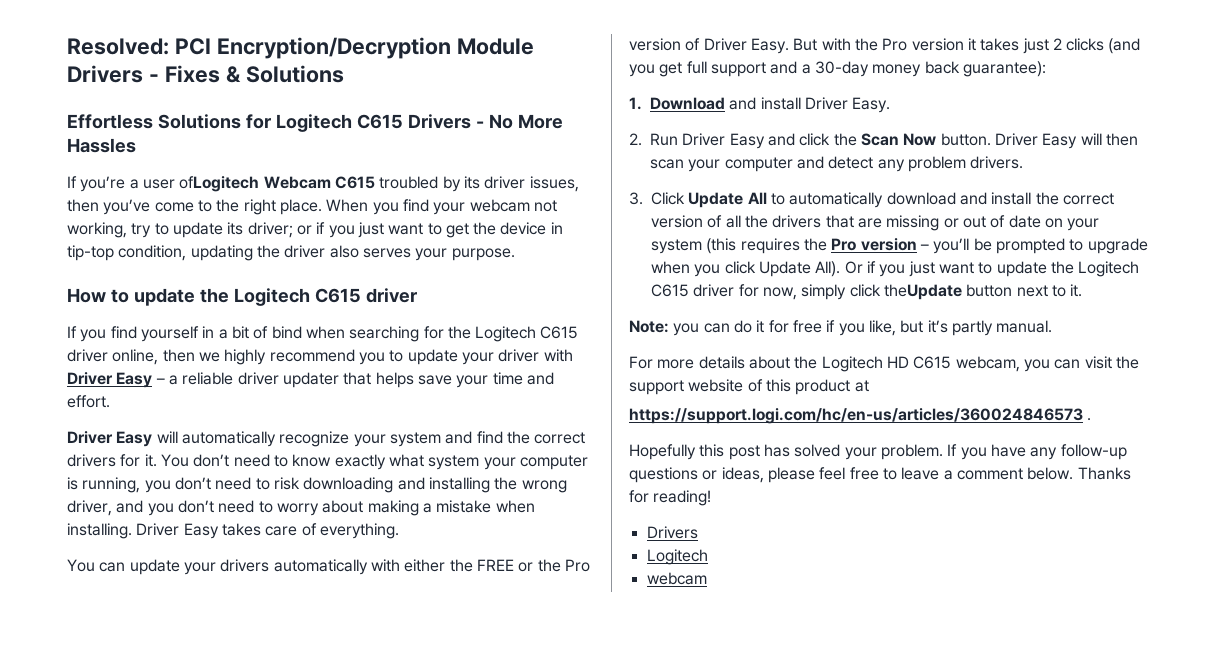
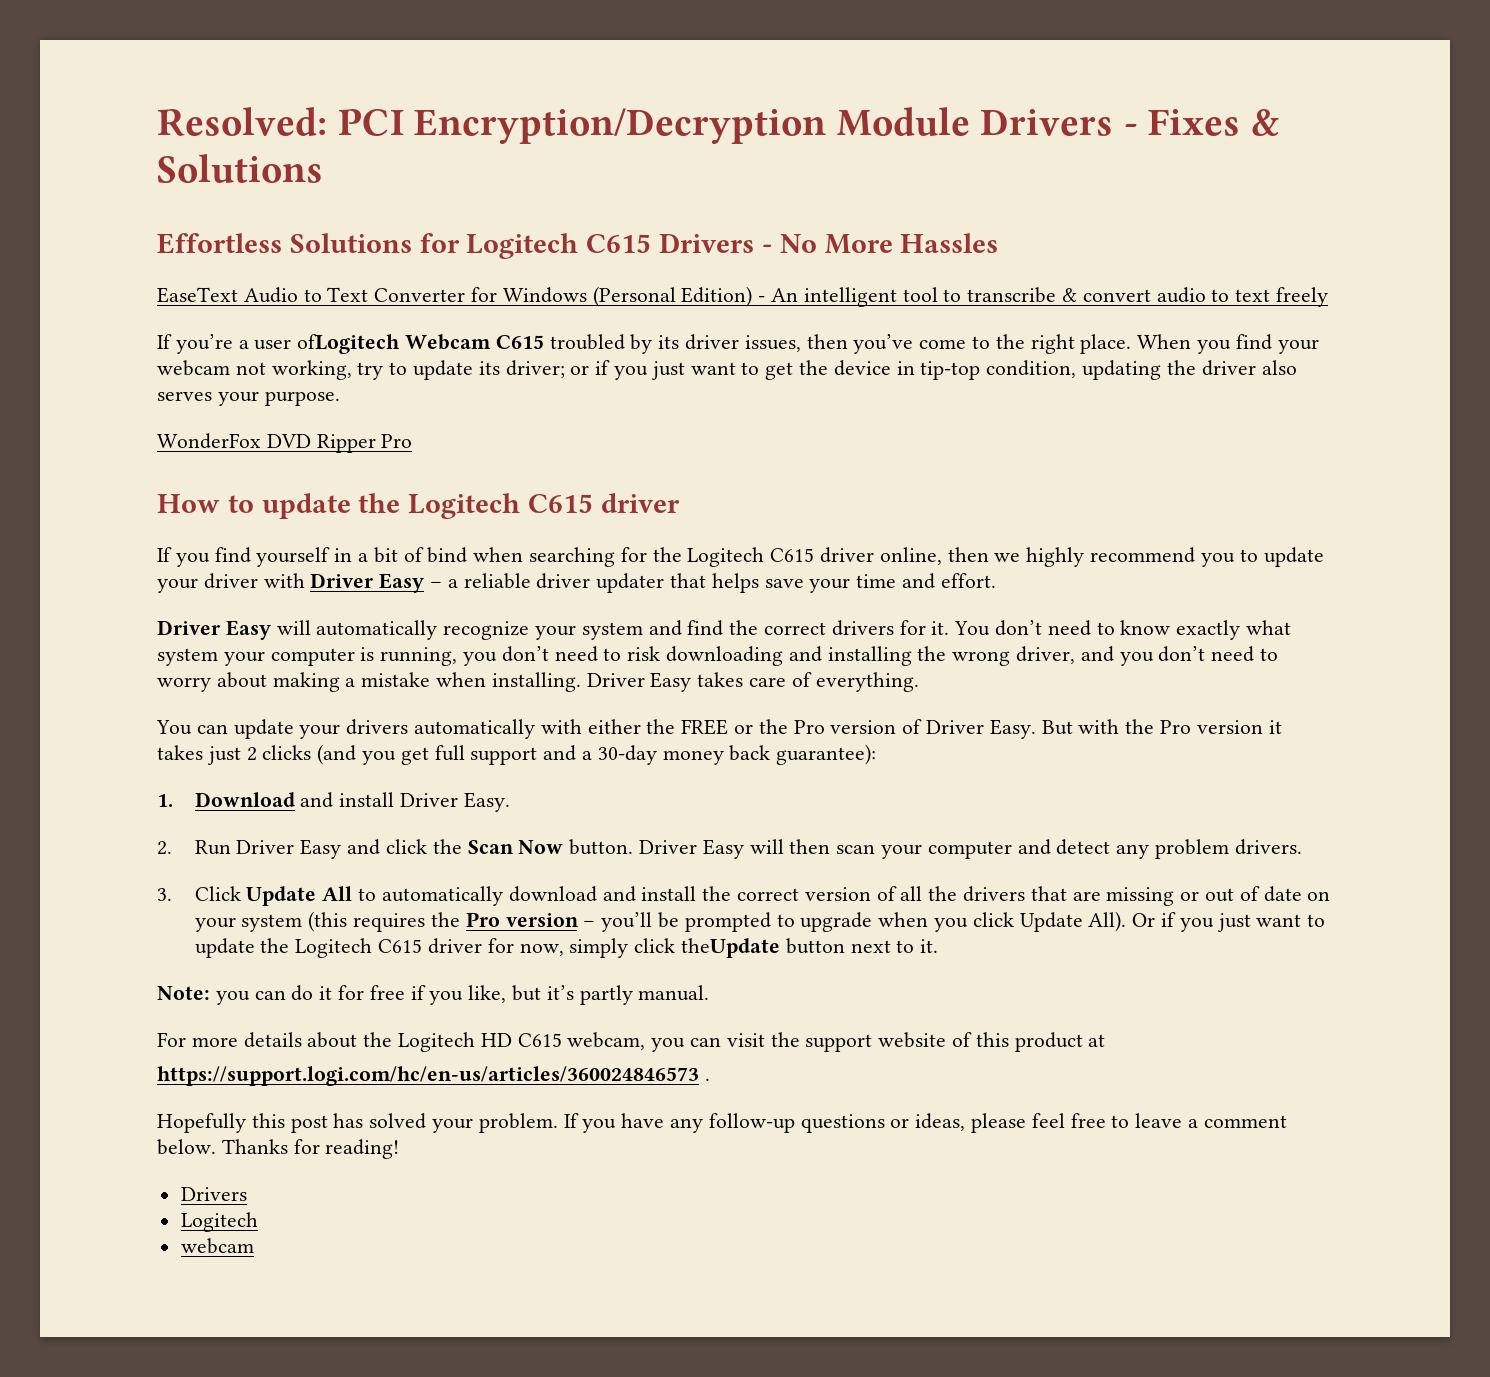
(136, 145) none -> [157,286,1329,307] // EaseText Audio to Text Converter for Windows (Personal Edition) - An intelligent tool to transcribe & convert audio to text freely
(515, 254) none -> [157,433,413,453] // WonderFox DVD Ripper Pro

